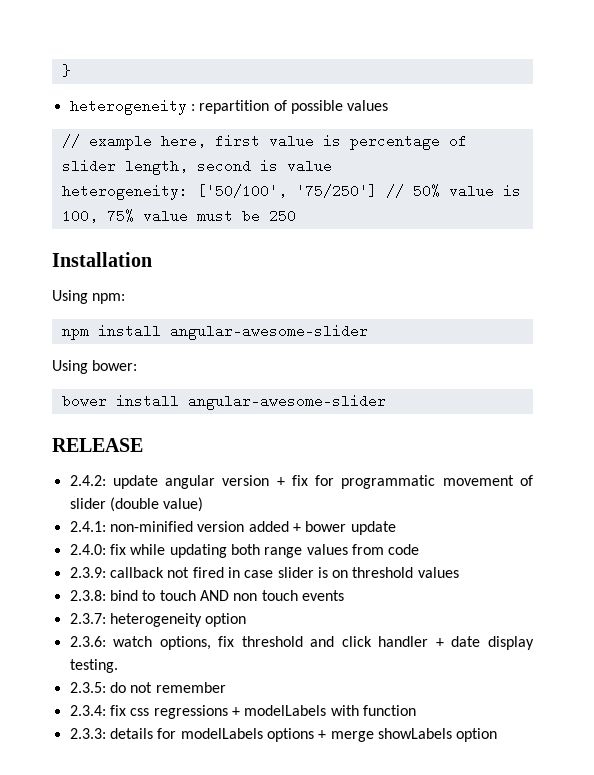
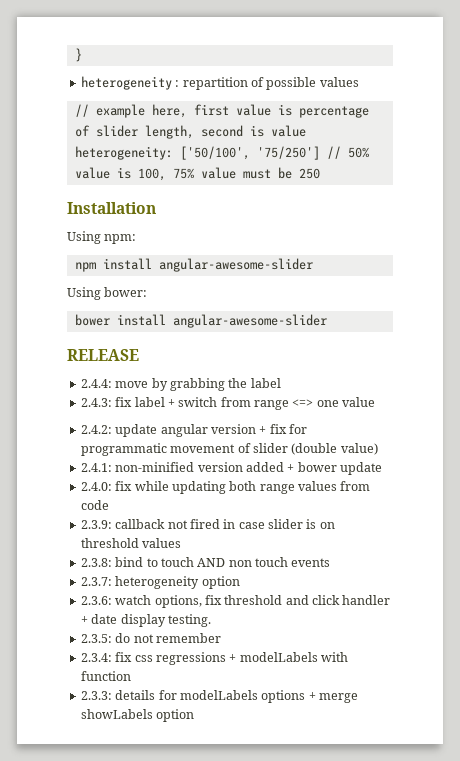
(143, 445) none -> [80,378,281,391] [80,397,376,410] // 2.4.4: move by grabbing the label // 2.4.3: fix label + switch from range <=> one value

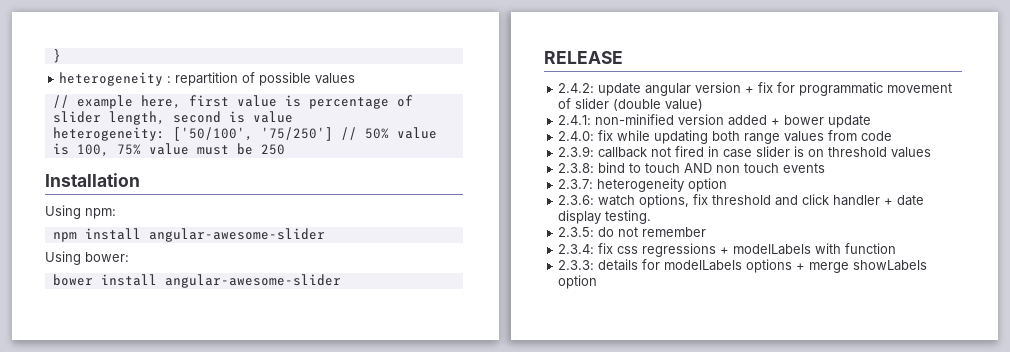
[80,378,281,391] [80,397,376,410] // 2.4.4: move by grabbing the label // 2.4.3: fix label + switch from range <=> one value -> (623, 57) none

